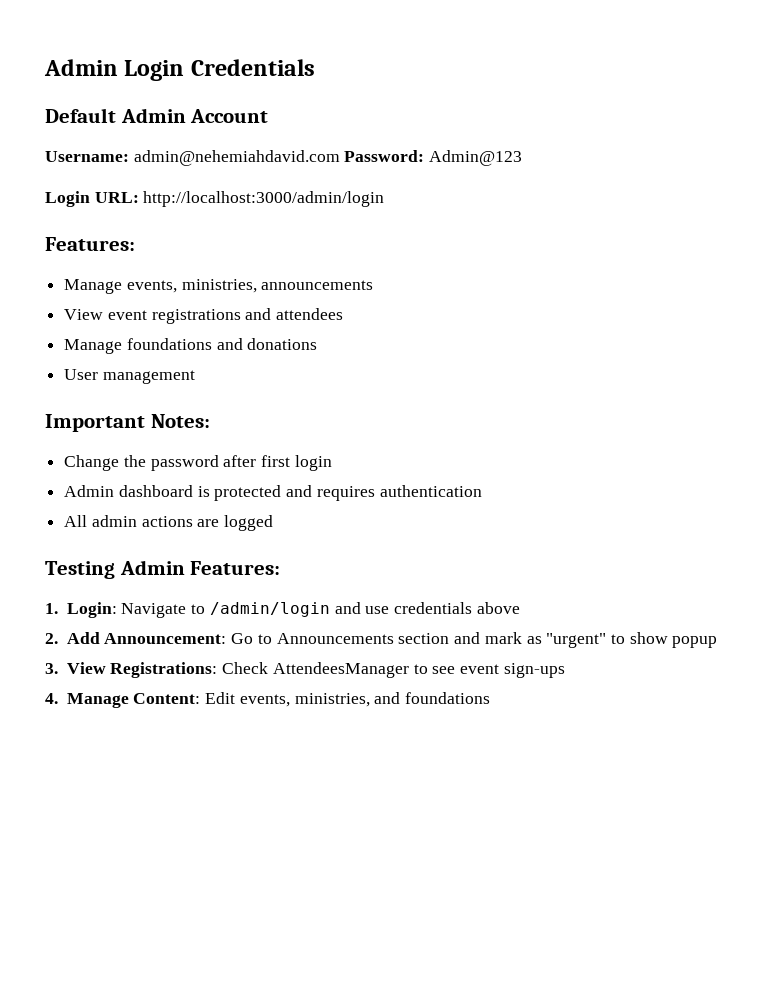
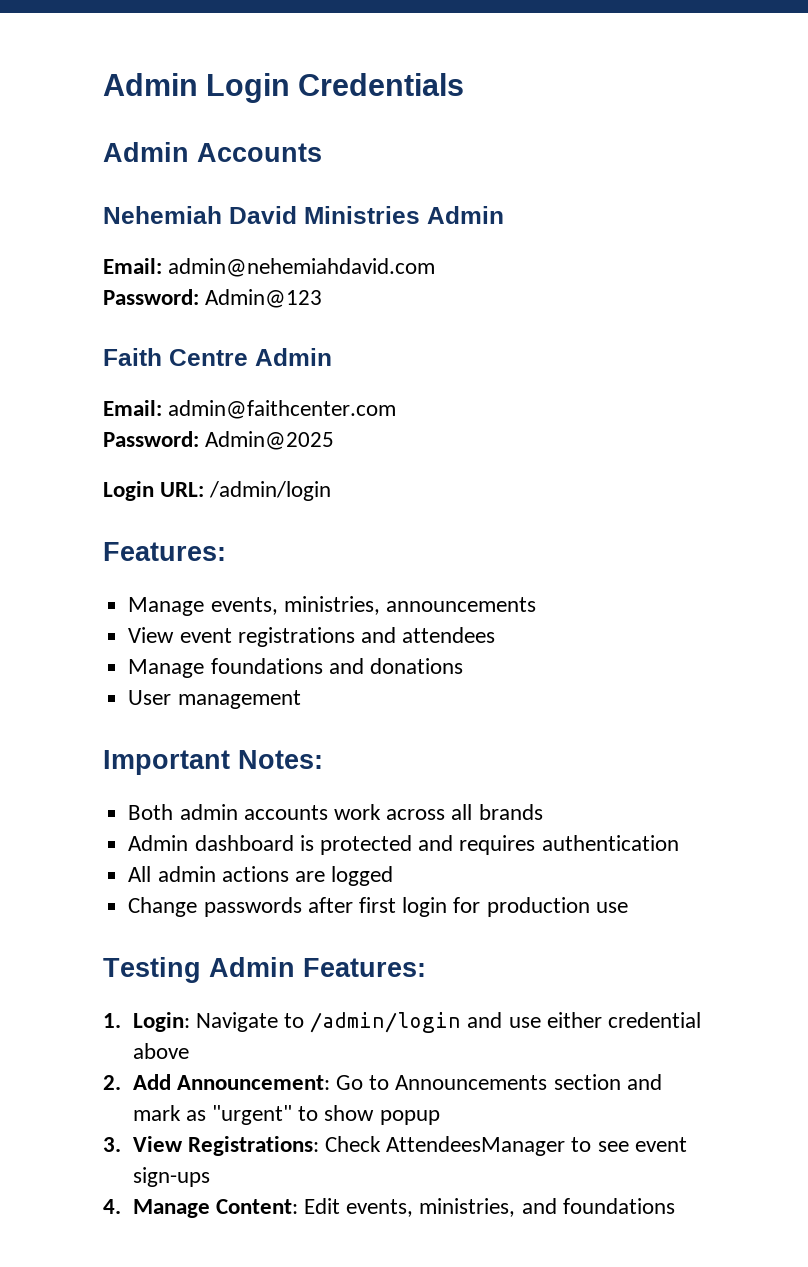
[45,108,269,123] [45,151,129,162] Default Admin Account // Username: -> [103,142,322,162] [103,206,504,224] [103,258,162,274] Admin Accounts // Nehemiah David Ministries Admin // Email:
(340, 158) none -> (436, 267) //
(523, 158) none -> [103,348,332,366] [103,400,397,419] [103,431,335,450] // Faith Centre Admin // Email: admin@faithcenter.com // Password: Admin@2025
[143,191,385,207] http://localhost:3000/admin/login -> [209,481,332,501] /admin/login
[64,455,332,471] Change the password after first login -> [128,804,543,820] Both admin accounts work across all brands
(274, 523) none -> [128,897,628,917] // Change passwords after first login for production use
[394,602,473,614] credentials -> [546,1012,701,1028] either credential

